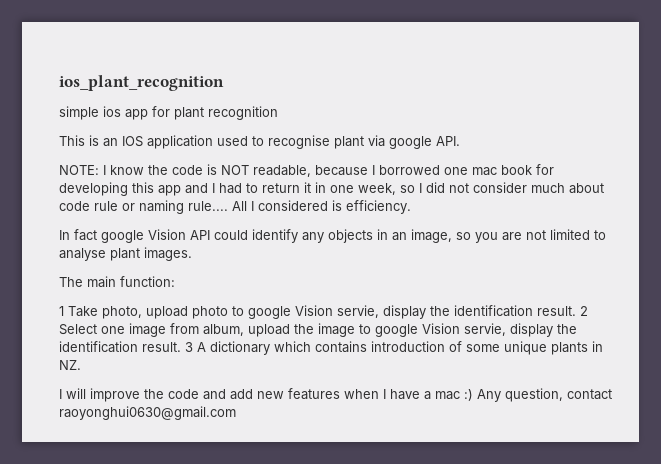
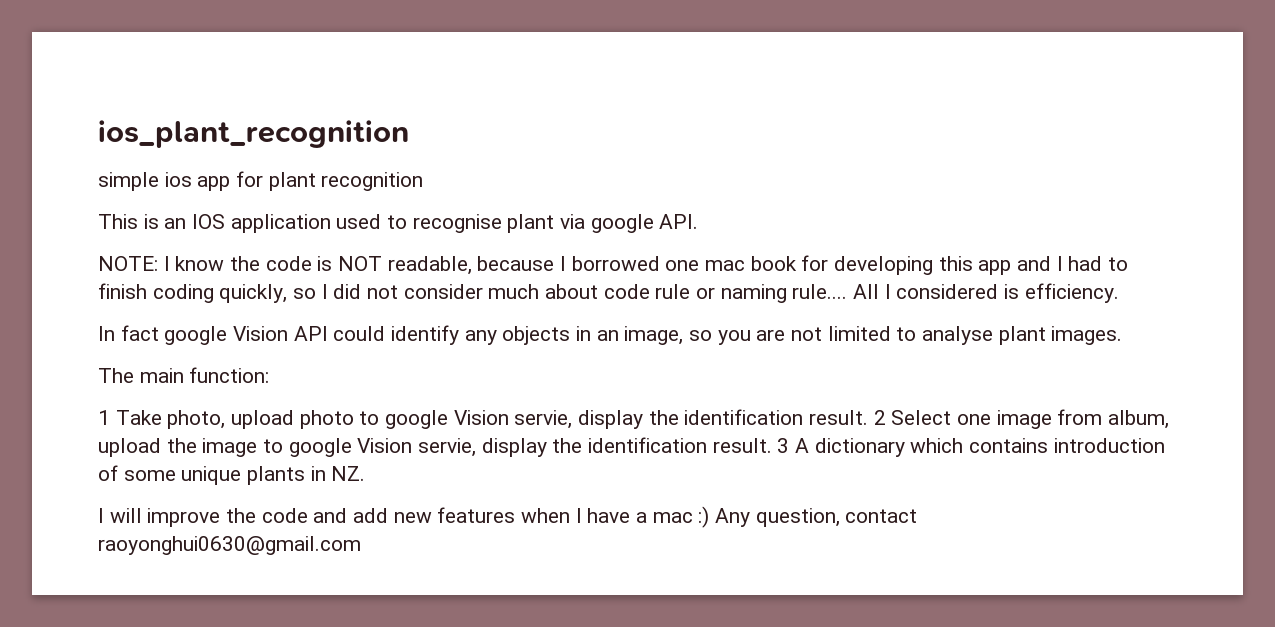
[262,182,396,195] return it in one week, -> [98,283,288,303] finish coding quickly,

